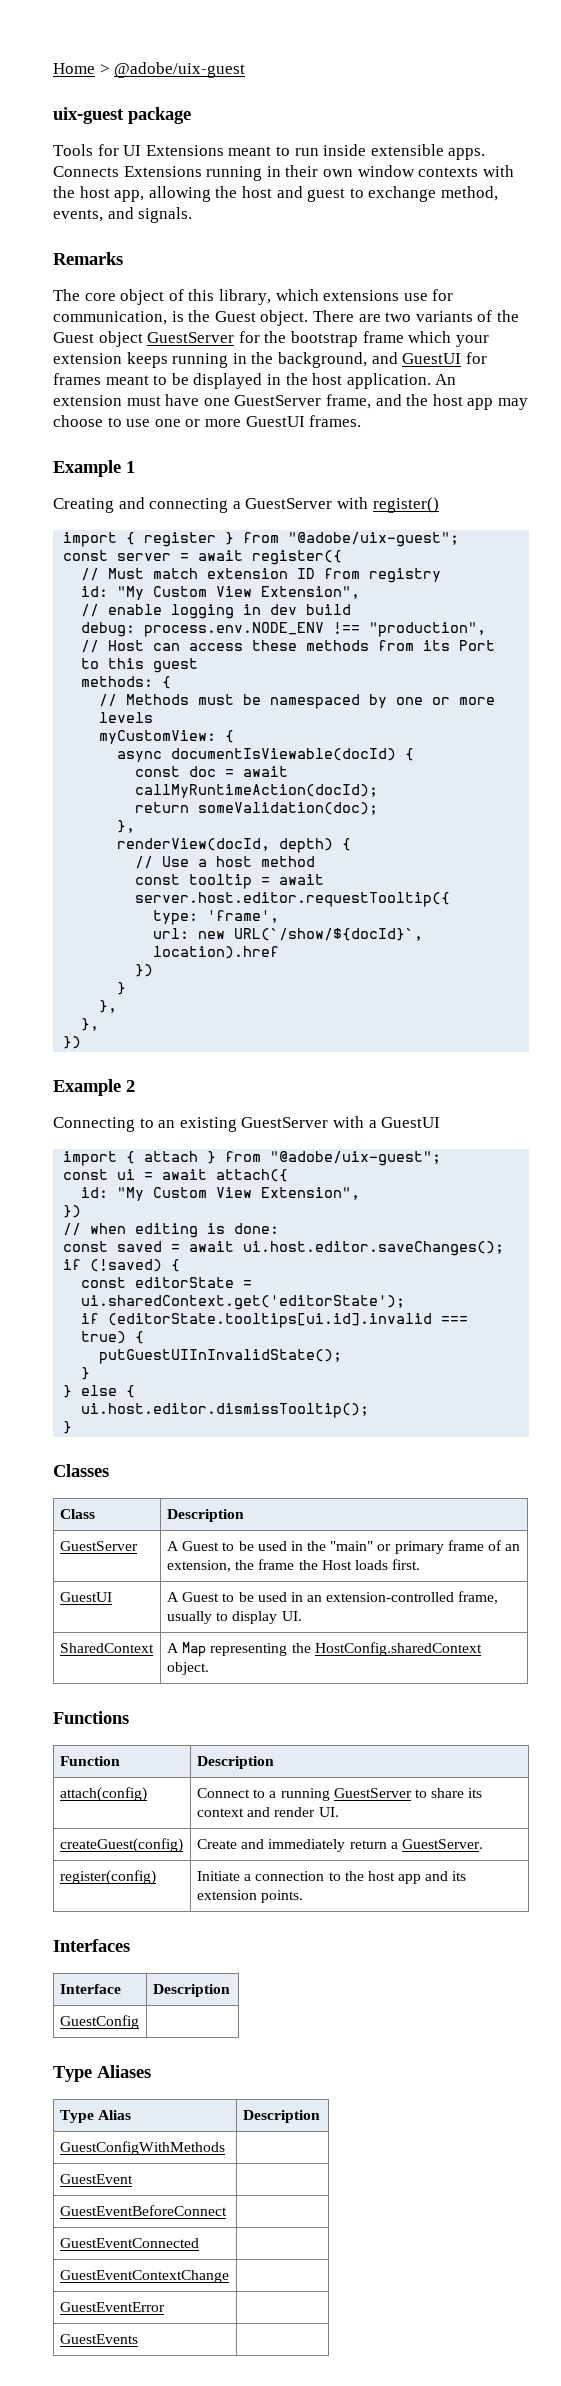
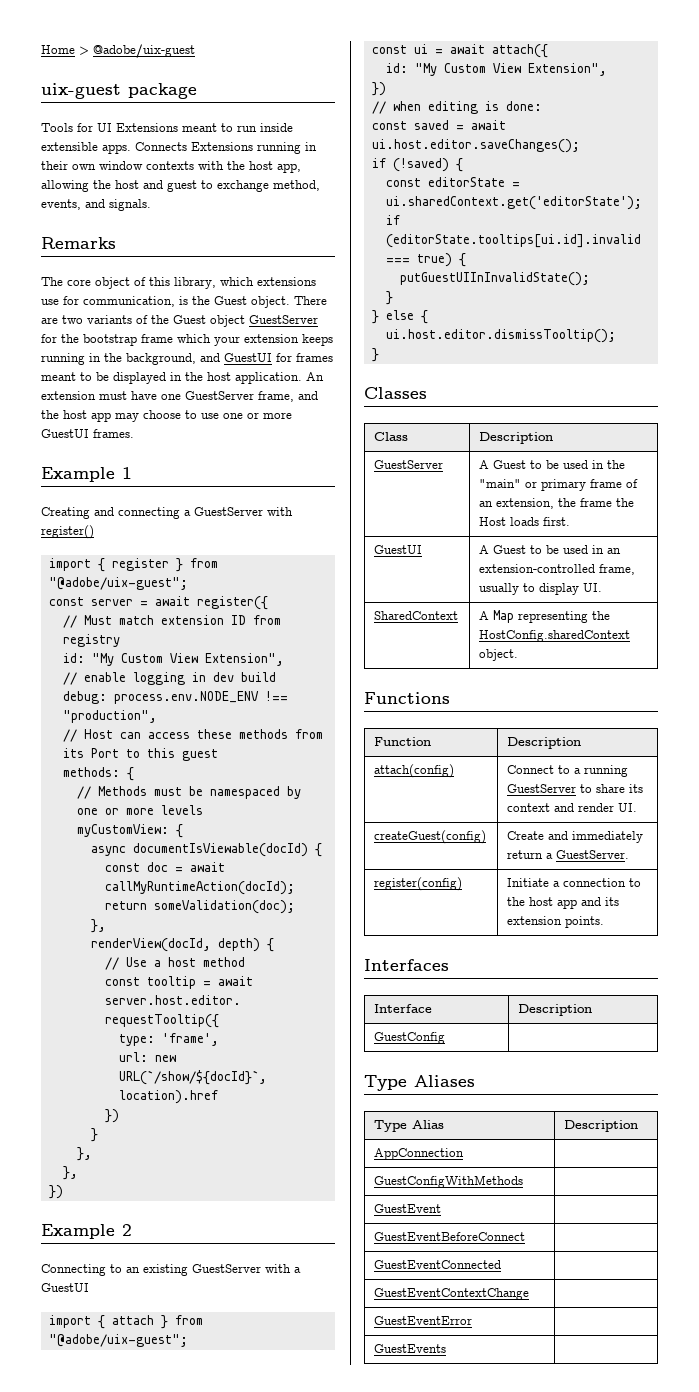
(320, 2116) none -> [374,1148,465,1160] // AppConnection |

